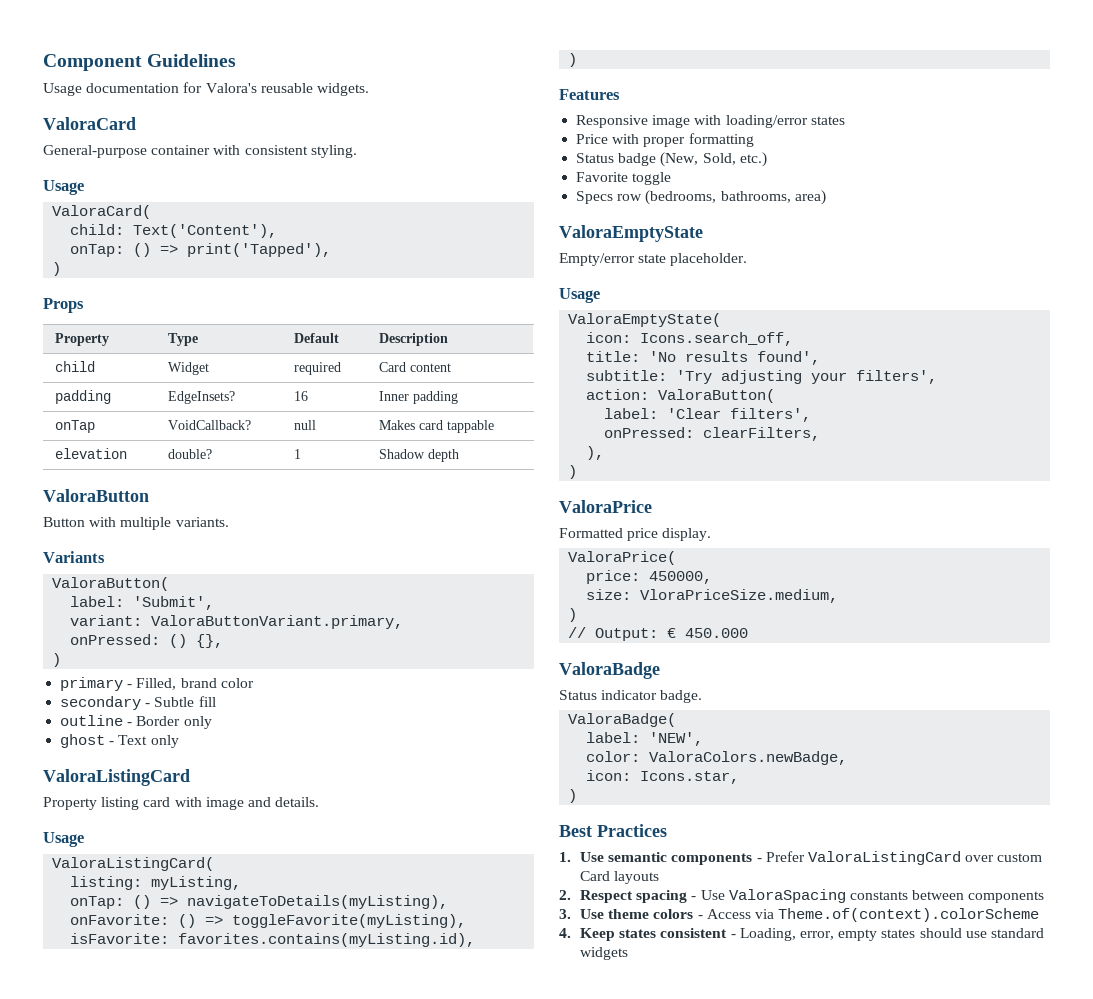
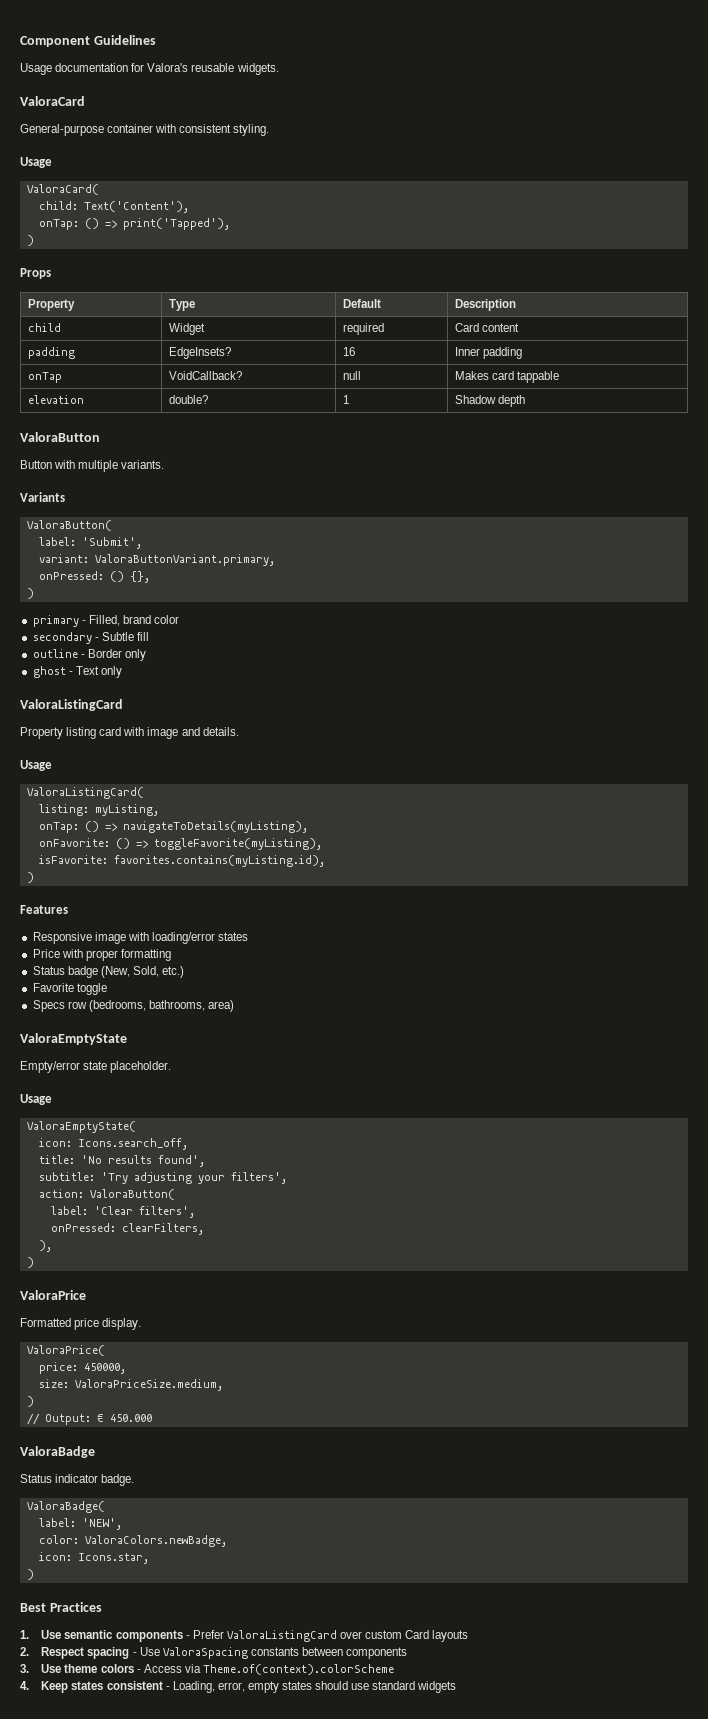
[640,589,839,603] VloraPriceSize.medium, -> [74,1379,223,1391] ValoraPriceSize.medium,

